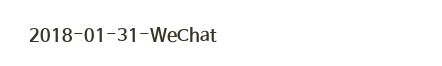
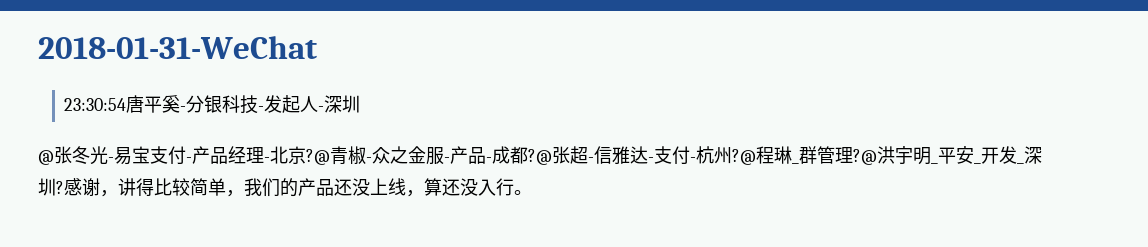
(217, 35) none -> [64,95,361,114] [38,146,1042,165] [38,178,532,197] // 23:30:54唐平奚-分银科技-发起人-深圳 // @张冬光-易宝支付-产品经理-北京?@青椒-众之金服-产品-成都?@张超-信雅达-支付-杭州?@程琳_群管理?@洪宇明_平安_开发_深圳?感谢，讲得比较简单，我们的产品还没上线，算还没入行。

